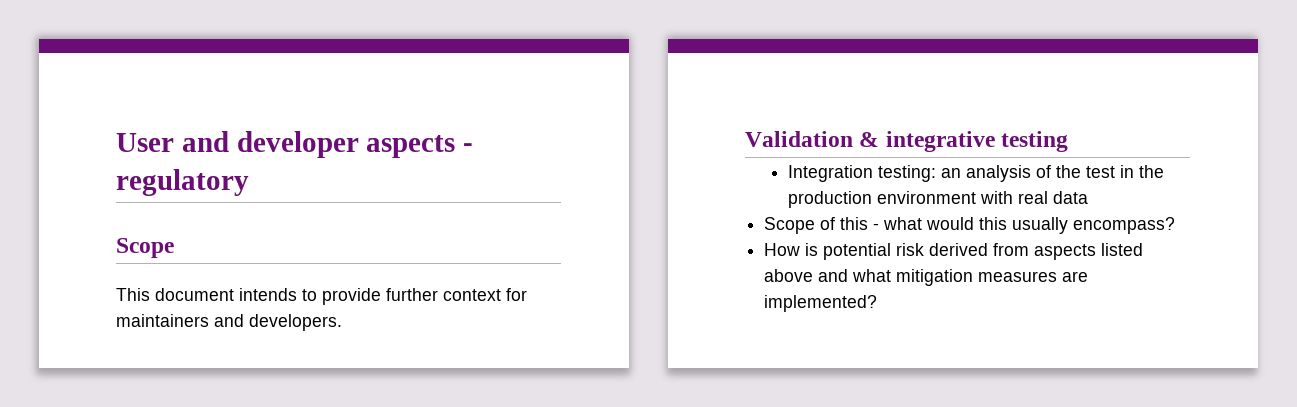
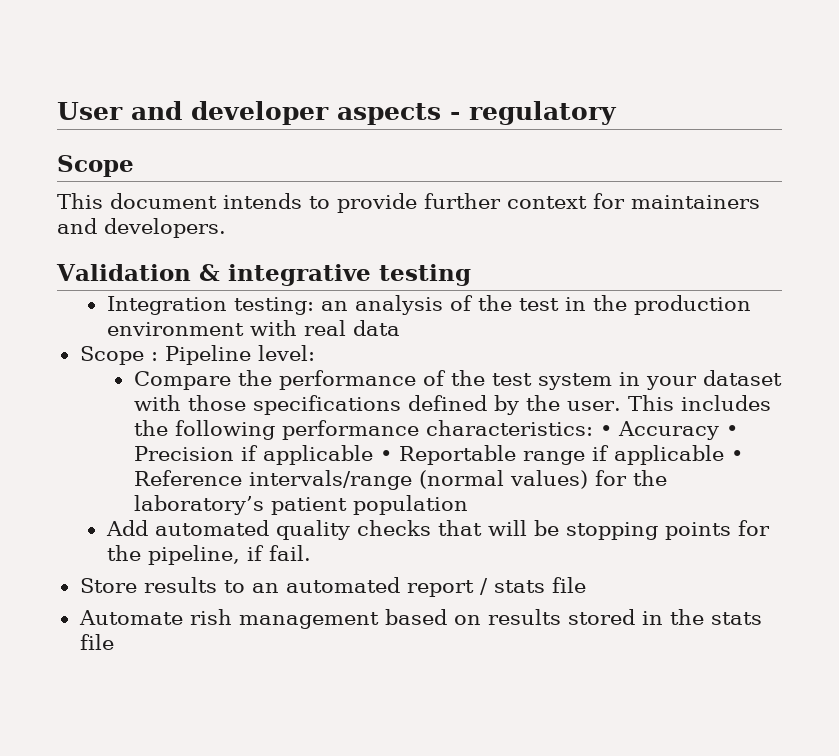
[820,217,1176,234] [764,243,1144,260] [764,269,1089,286] [764,295,878,312] of this - what would this usually encompass? // How is potential risk derived from aspects listed above and what mitigation measures are implemented? -> [150,345,315,365] [133,370,782,390] [133,395,771,415] [133,420,738,440] [133,445,743,465] [133,470,667,490] [133,495,468,515] [105,520,770,540] [106,545,311,565] [79,577,586,597] [78,609,762,629] [79,634,114,650] : Pipeline level: // Compare the performance of the test system in your dataset with those specifications defined by the user. This includes the following performance characteristics: • Accuracy • Precision if applicable • Reportable range if applicable • Reference intervals/range (normal values) for the laboratory’s patient population // Add automated quality checks that will be stopping points for the pipeline, if fail. // Store results to an automated report / stats file // Automate rish management based on results stored in the stats file

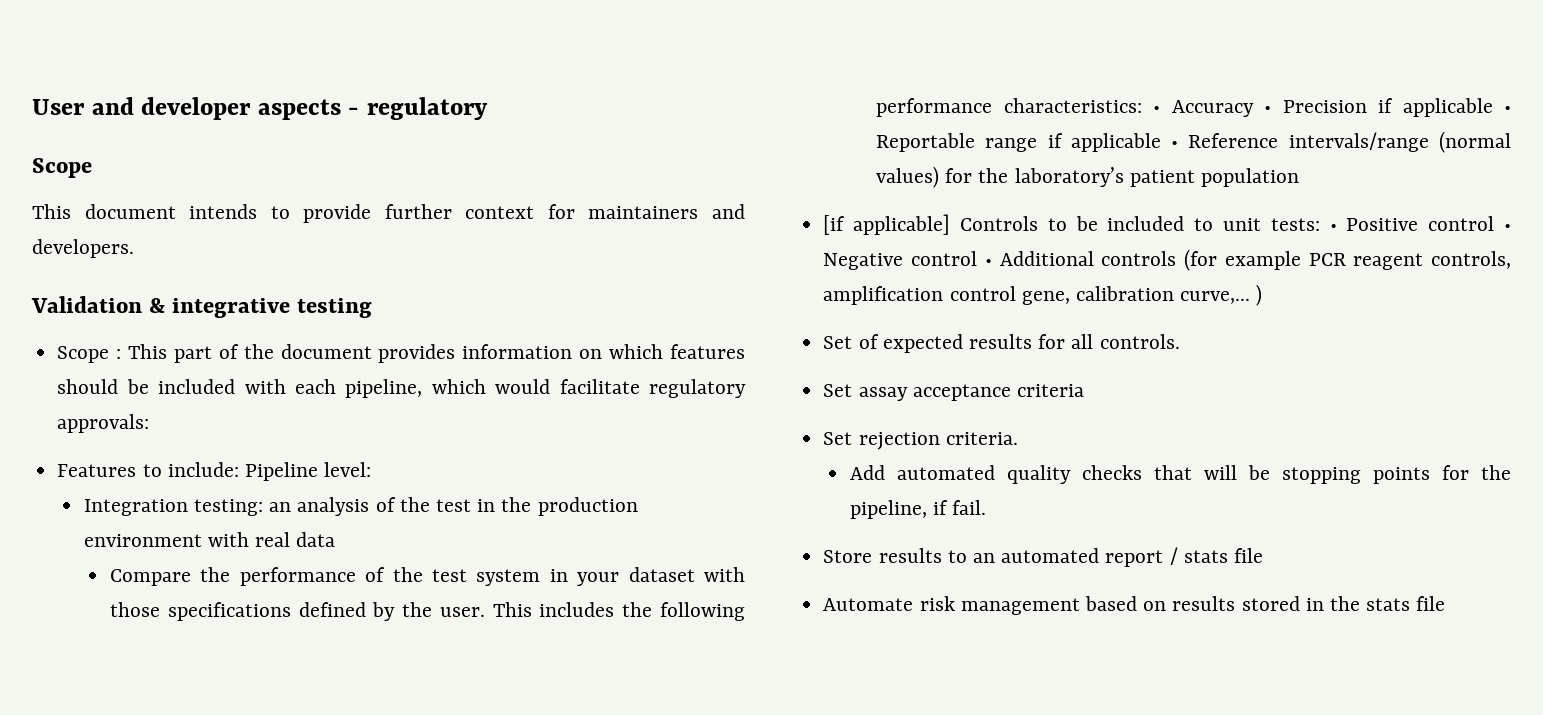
(471, 275) none -> [57,344,745,363] [57,379,746,398] [57,414,150,433] [57,462,372,481] // Scope : This part of the document provides information on which features should be included with each pipeline, which would facilitate regulatory approvals: // Features to include: Pipeline level:
[79,345,315,365] // Scope : Pipeline level: -> (336, 539) none
(468, 505) none -> [823,214,1511,235] [823,249,1511,271] [823,284,1263,306] [823,334,1180,353] [823,384,1084,401] [823,432,1018,450] // [if applicable] Controls to be included to unit tests: • Positive control • Negative control • Additional controls (for example PCR reagent controls, amplification control gene, calibration curve,... ) // Set of expected results for all controls. // Set assay acceptance criteria // Set rejection criteria.
[189,609,232,625] rish -> [919,596,955,611] risk

